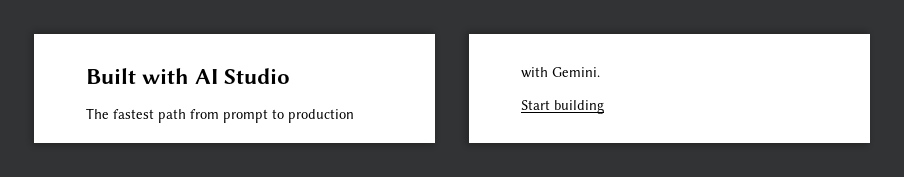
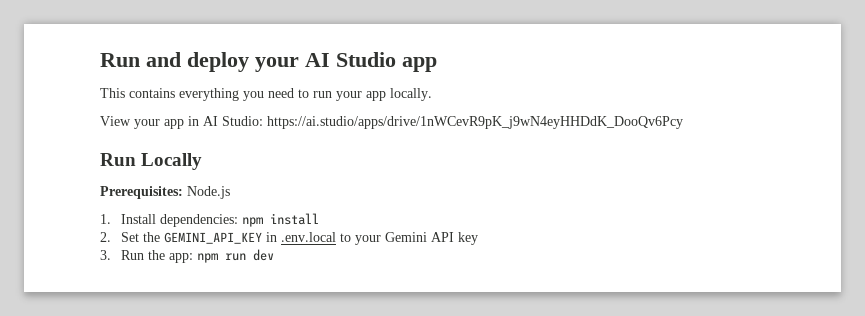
[86,68,291,84] [86,108,354,123] [521,67,600,78] [521,100,604,114] Built with AI Studio // The fastest path from prompt to production with Gemini. // Start building -> [100,52,437,72] [100,88,432,101] [100,116,683,129] [100,153,203,170] [100,186,230,199] [100,213,319,227] [100,232,478,245] [100,249,274,263] Run and deploy your AI Studio app // This contains everything you need to run your app locally. // View your app in AI Studio: https://ai.studio/apps/drive/1nWCevR9pK_j9wN4eyHHDdK_DooQv6Pcy // Run Locally // Prerequisites: Node.js // 1. Install dependencies: npm install // 2. Set the GEMINI_API_KEY in .env.local to your Gemini API key // 3. Run the app: npm run dev

